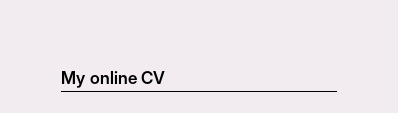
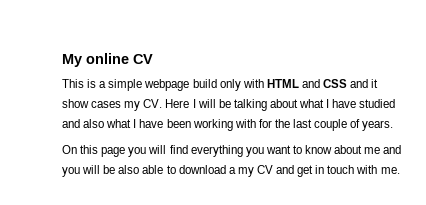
(166, 77) none -> [62,79,379,91] [62,99,396,111] [62,119,394,131] [62,145,402,157] [62,165,400,177] // This is a simple webpage build only with HTML and CSS and it show cases my CV. Here I will be talking about what I have studied and also what I have been working with for the last couple of years. // On this page you will find everything you want to know about me and you will be also able to download a my CV and get in touch with me.

